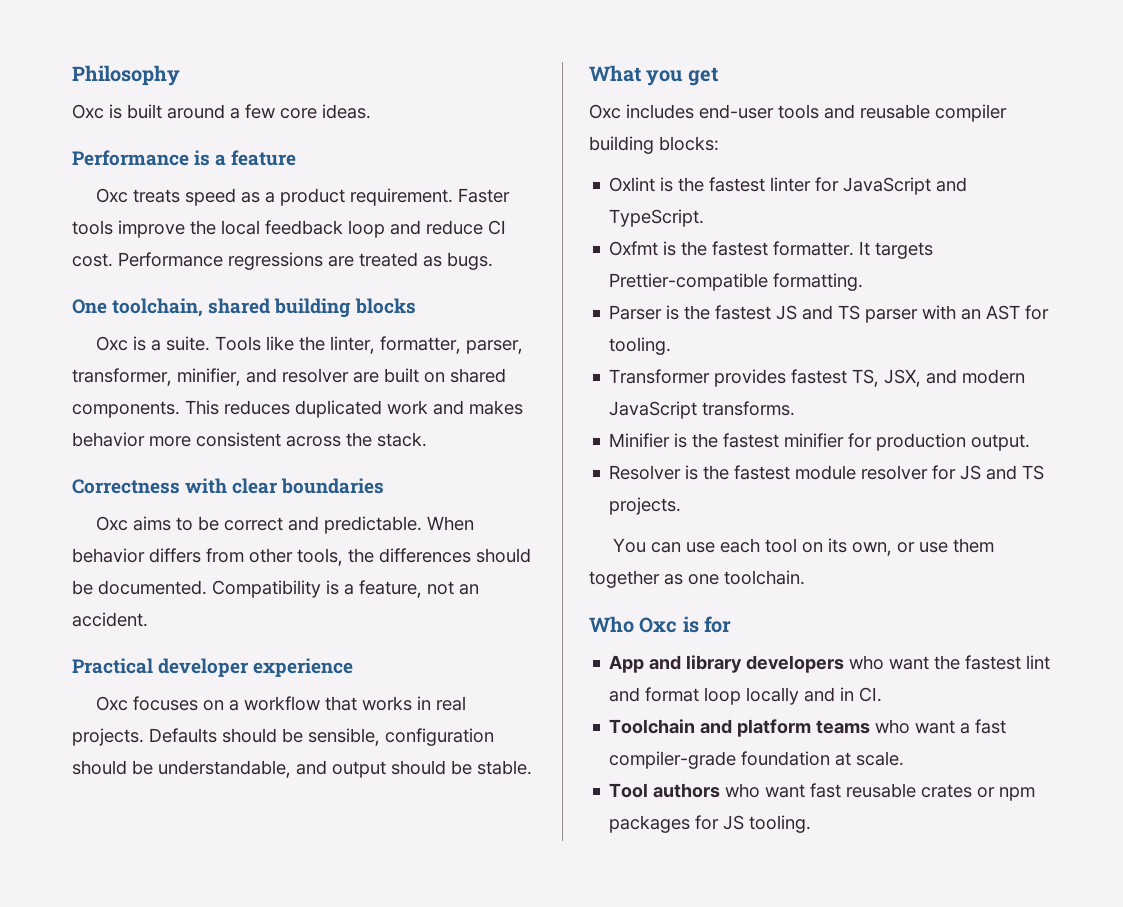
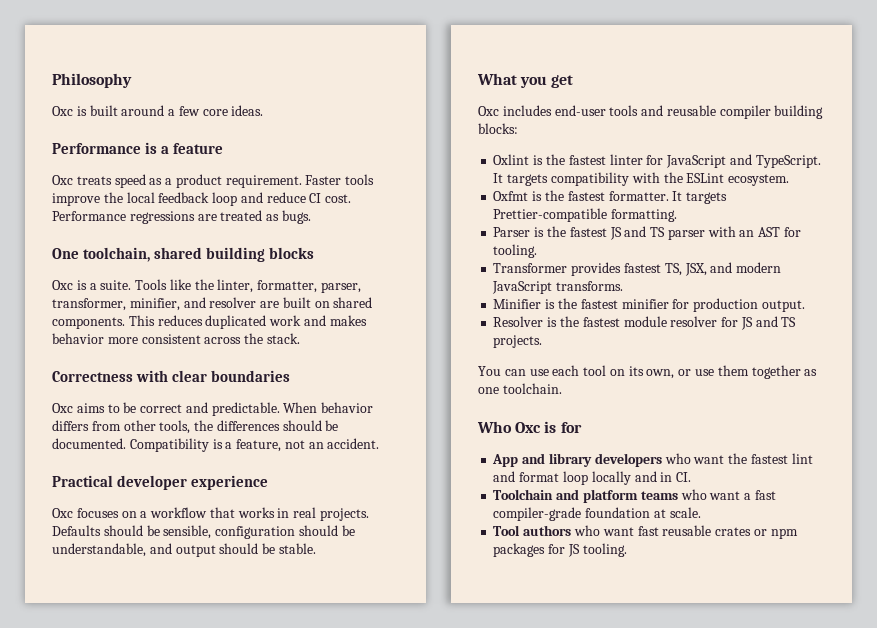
(705, 218) none -> [493,172,790,186] It targets compatibility with the ESLint ecosystem.

